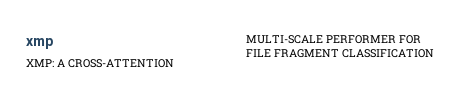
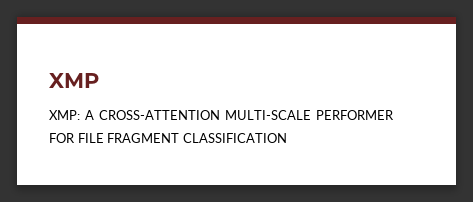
[26,38,53,49] xmp -> [49,73,99,88] XMP

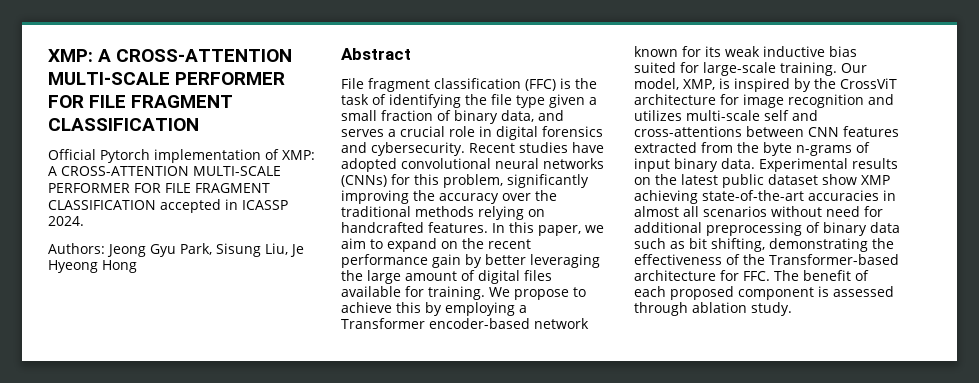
[49,73,99,88] [49,110,394,120] [49,133,287,143] XMP // XMP: A CROSS-ATTENTION MULTI-SCALE PERFORMER FOR FILE FRAGMENT CLASSIFICATION -> [48,49,293,62] [48,72,286,85] [48,95,234,108] [48,118,199,131] [48,149,315,163] [48,166,281,176] [48,183,270,193] [48,199,288,213] [48,216,84,226] [48,243,304,257] [48,260,137,273] [341,48,411,60] [341,78,597,92] [341,94,597,108] [341,110,564,124] [341,126,603,140] [341,142,604,156] [341,158,604,172] [341,174,589,188] [341,190,557,204] [341,206,545,220] [341,222,604,236] [341,238,531,252] [341,254,600,268] [341,270,552,284] [341,286,586,300] [341,302,527,316] [341,318,589,329] [634,46,857,57] [634,62,867,76] [634,78,897,92] [634,94,894,108] [634,110,818,121] [634,126,899,137] [634,142,870,156] [634,158,898,172] [634,174,890,188] [634,190,896,204] [634,206,883,217] [634,222,900,236] [634,238,894,252] [634,254,899,265] [634,270,869,281] [634,286,894,300] [634,302,792,316] XMP: A CROSS-ATTENTION MULTI-SCALE PERFORMER FOR FILE FRAGMENT CLASSIFICATION // Official Pytorch implementation of XMP: A CROSS-ATTENTION MULTI-SCALE PERFORMER FOR FILE FRAGMENT CLASSIFICATION accepted in ICASSP 2024. // Authors: Jeong Gyu Park, Sisung Liu, Je Hyeong Hong // Abstract // File fragment classification (FFC) is the task of identifying the file type given a small fraction of binary data, and serves a crucial role in digital forensics and cybersecurity. Recent studies have adopted convolutional neural networks (CNNs) for this problem, significantly improving the accuracy over the traditional methods relying on handcrafted features. In this paper, we aim to expand on the recent performance gain by better leveraging the large amount of digital files available for training. We propose to achieve this by employing a Transformer encoder-based network known for its weak inductive bias suited for large-scale training. Our model, XMP, is inspired by the CrossViT architecture for image recognition and utilizes multi-scale self and cross-attentions between CNN features extracted from the byte n-grams of input binary data. Experimental results on the latest public dataset show XMP achieving state-of-the-art accuracies in almost all scenarios without need for additional preprocessing of binary data such as bit shifting, demonstrating the effectiveness of the Transformer-based architecture for FFC. The benefit of each proposed component is assessed through ablation study.

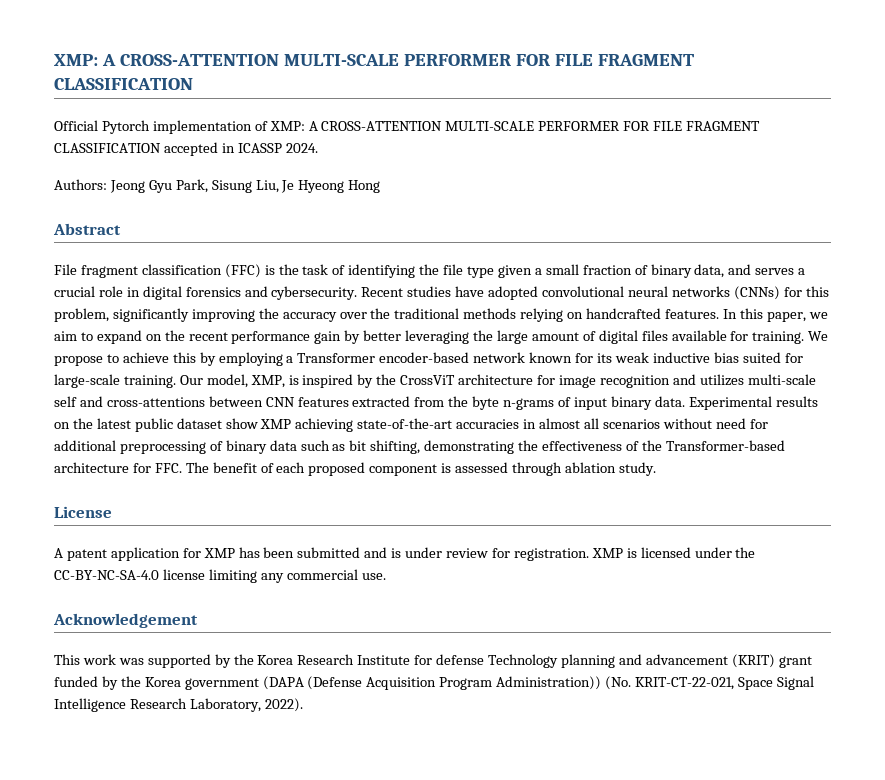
(792, 309) none -> [54,506,112,518] [54,547,756,561] [54,569,386,583] [53,613,198,628] [54,654,812,668] [54,676,814,690] [54,698,303,712] // License // A patent application for XMP has been submitted and is under review for registration. XMP is licensed under the CC-BY-NC-SA-4.0 license limiting any commercial use. // Acknowledgement // This work was supported by the Korea Research Institute for defense Technology planning and advancement (KRIT) grant funded by the Korea government (DAPA (Defense Acquisition Program Administration)) (No. KRIT-CT-22-021, Space Signal Intelligence Research Laboratory, 2022).

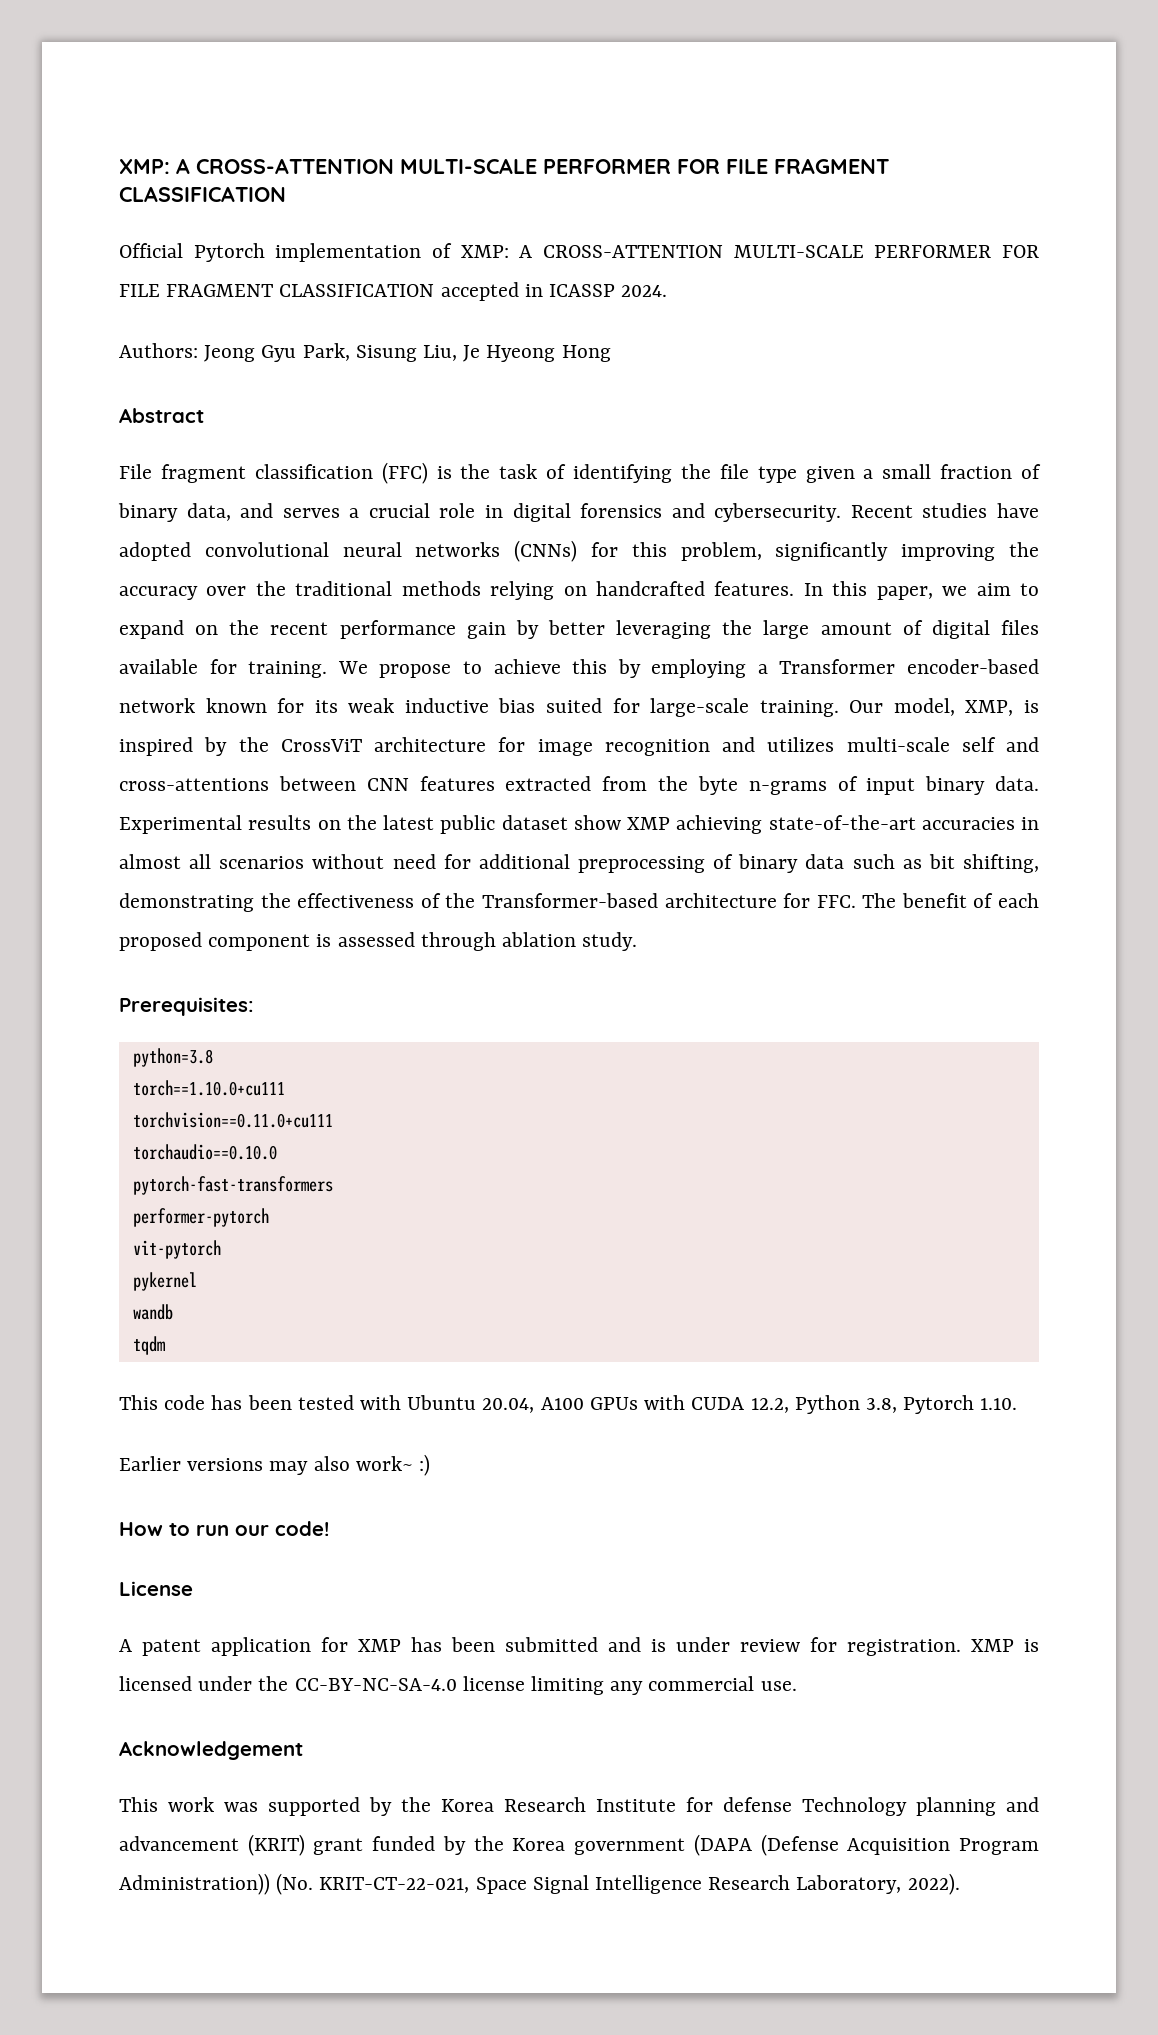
(656, 469) none -> [119,997,254,1016] [132,1048,213,1067] [132,1080,285,1096] [132,1112,333,1128] [132,1144,277,1160] [132,1176,333,1195] [132,1208,269,1227] [132,1240,221,1259] [132,1272,197,1291] [132,1304,173,1320] [132,1336,165,1355] [119,1395,1018,1414] [119,1454,431,1476] [119,1521,329,1536] // Prerequisites: // python=3.8 // torch==1.10.0+cu111 // torchvision==0.11.0+cu111 // torchaudio==0.10.0 // pytorch-fast-transformers // performer-pytorch // vit-pytorch // pykernel // wandb // tqdm // This code has been tested with Ubuntu 20.04, A100 GPUs with CUDA 12.2, Python 3.8, Pytorch 1.10. // Earlier versions may also work~ :) // How to run our code!

